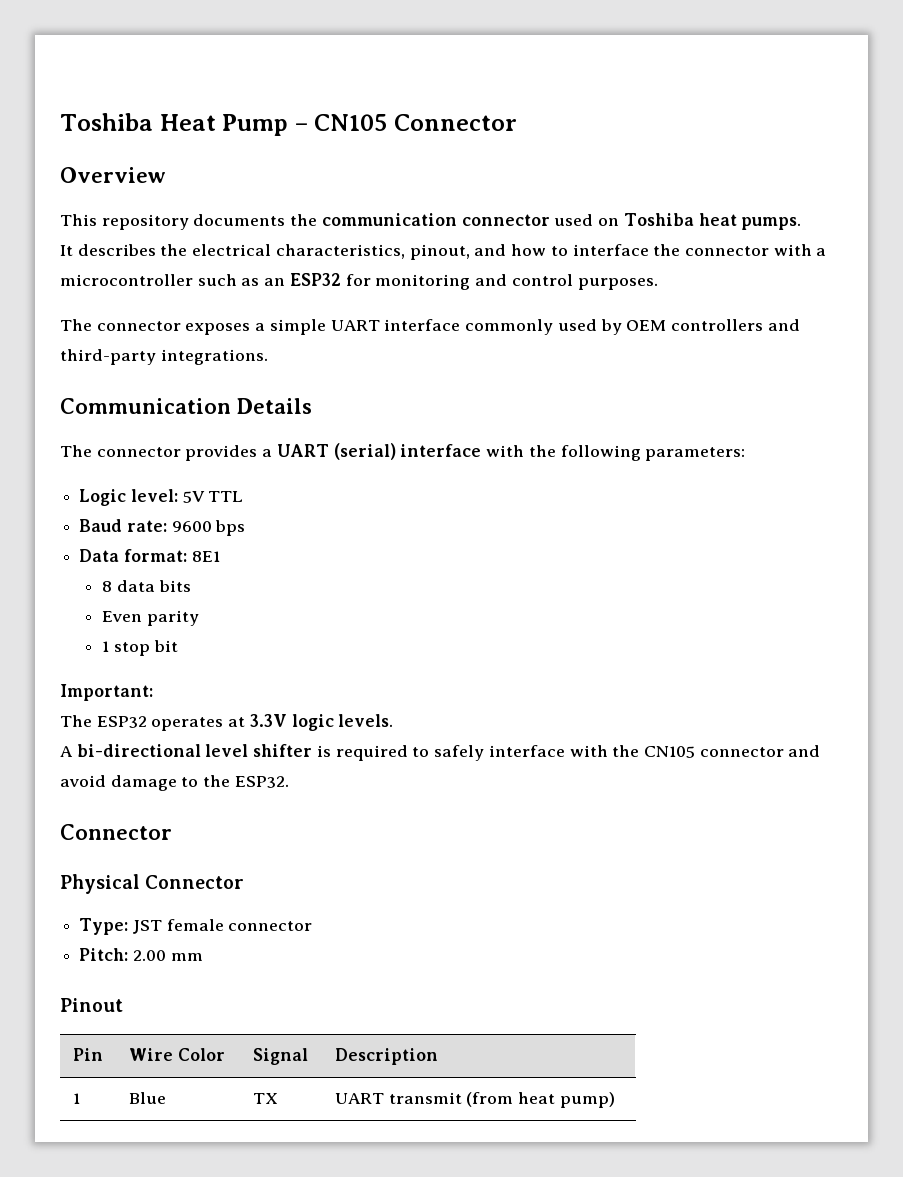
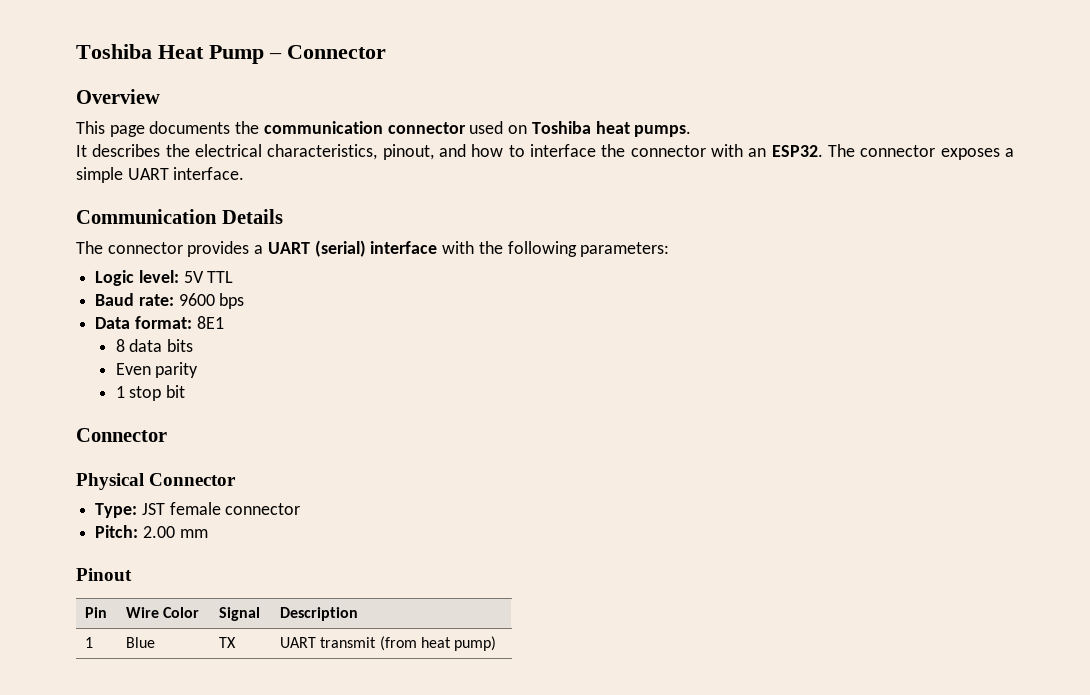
[314,114,388,131] CN105 -> (282, 56) none
[101,214,189,230] repository -> [109,125,145,137] page
[816,248,827,256] [60,273,658,290] a microcontroller such as an ESP32 for monitoring and control purposes. // -> [748,145,823,157] an ESP32.
[384,319,800,335] [60,349,268,365] interface commonly used by OEM controllers and third-party integrations. -> [173,167,245,180] interface.
[60,684,153,701] [60,714,394,731] [60,744,821,761] [60,775,289,791] // Important: // The ESP32 operates at 3.3V logic levels. // A bi-directional level shifter is required to safely interface with the CN105 connector and avoid damage to the ESP32. -> (186, 391) none

